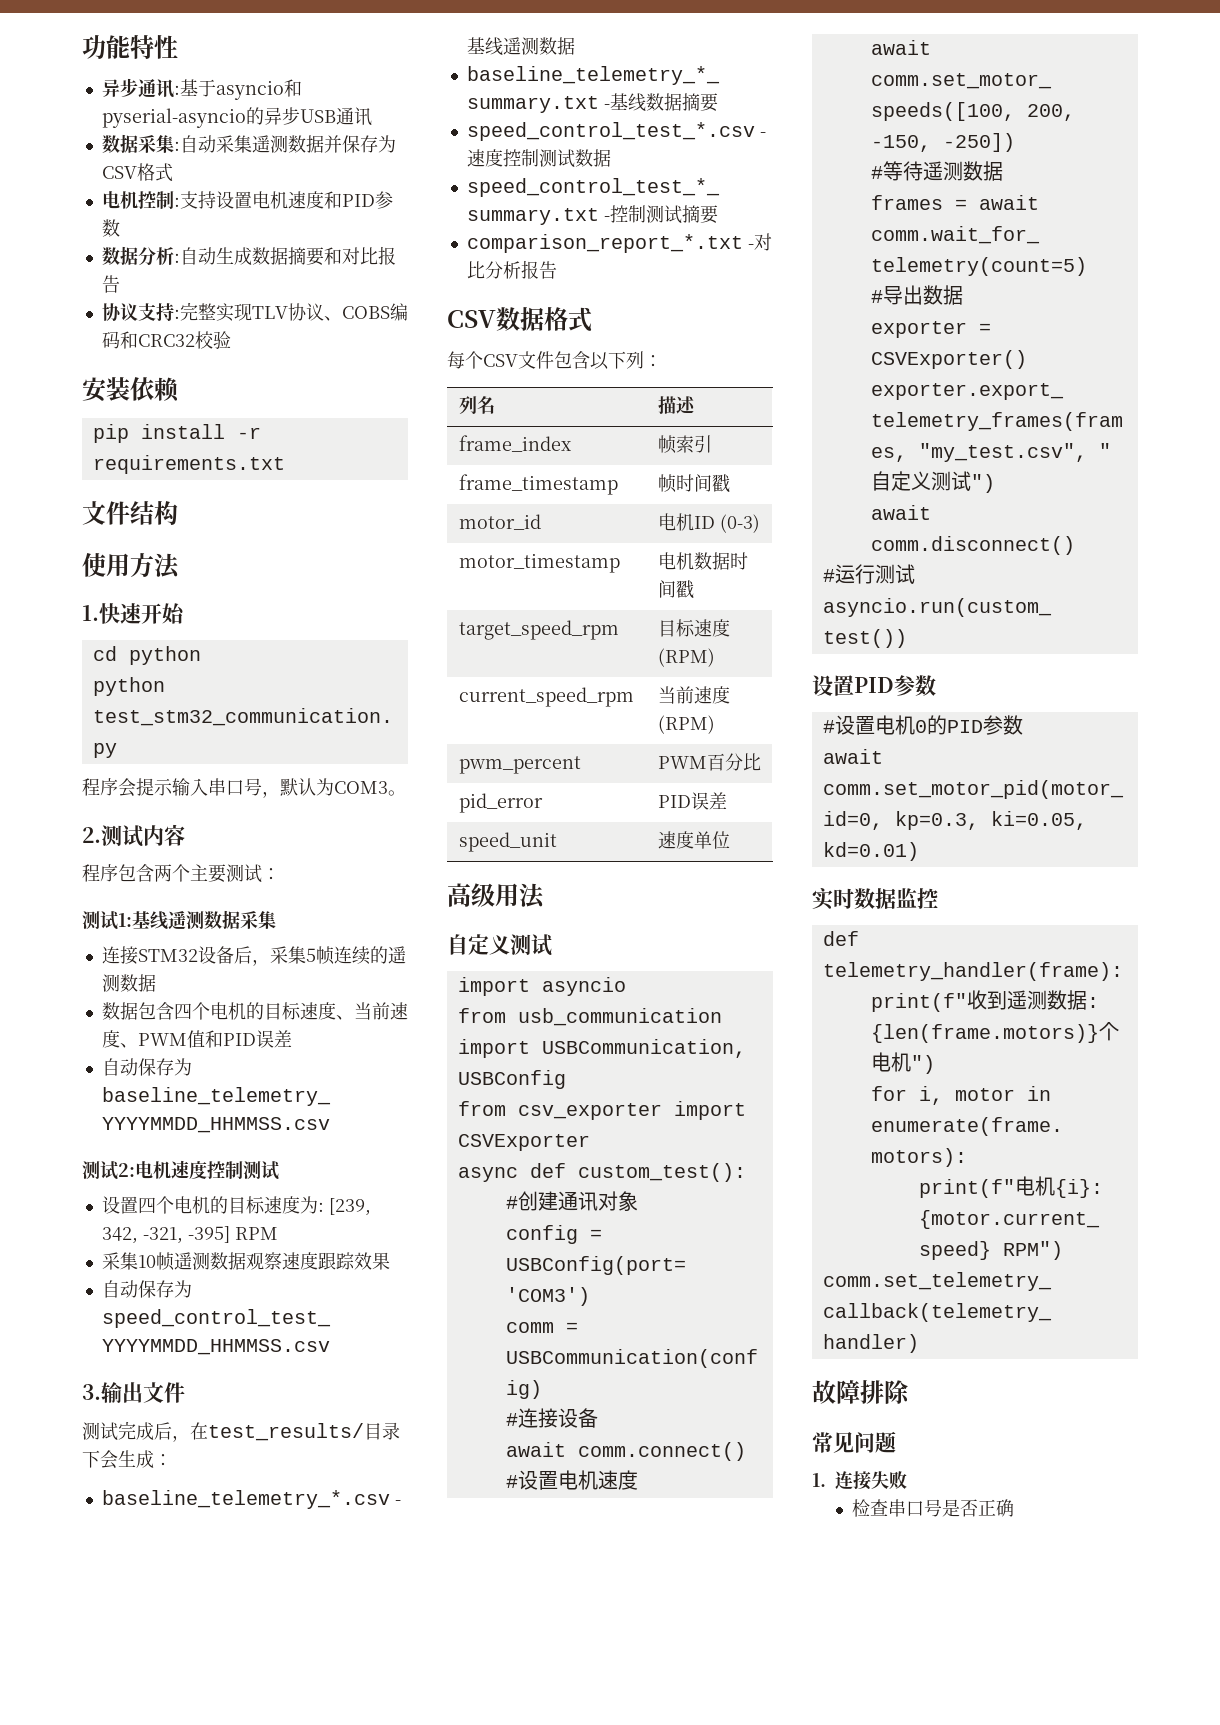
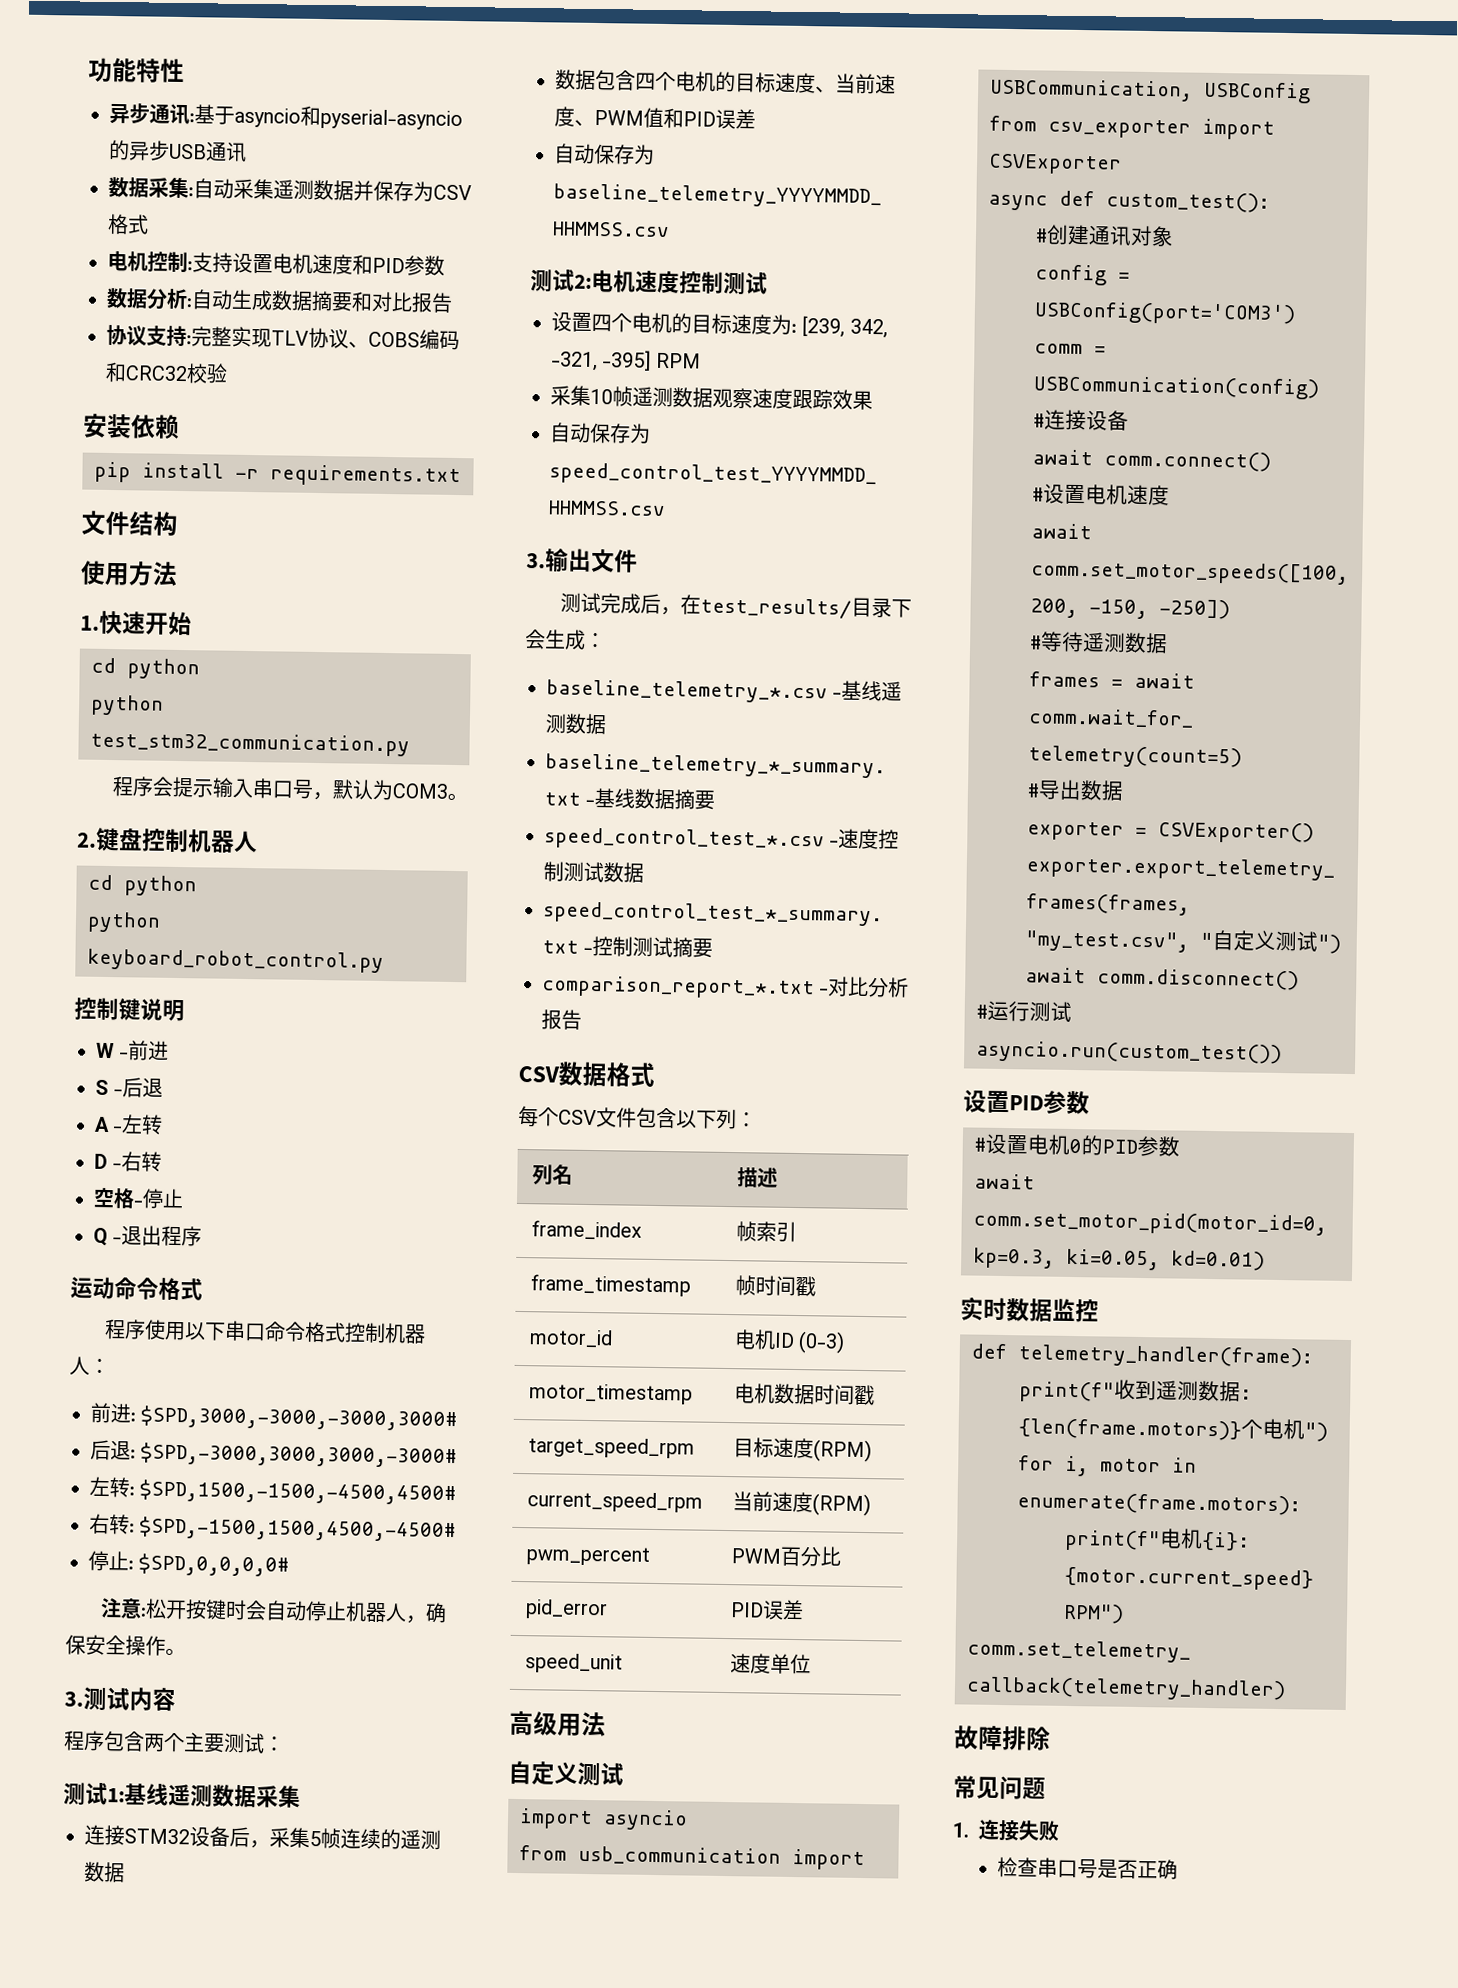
(101, 835) none -> [96,827,258,853] [88,874,197,897] [87,911,161,933] [87,948,384,973] [74,997,185,1022] [96,1040,170,1061] [95,1077,164,1098] [94,1114,164,1135] [94,1151,163,1172] [93,1187,184,1209] [93,1225,203,1247] [70,1276,203,1301] [104,1318,427,1344] [69,1356,110,1375] [90,1402,458,1432] [90,1439,458,1469] [89,1476,457,1506] [89,1513,457,1543] [88,1550,290,1577] [100,1597,448,1624] [65,1634,186,1657] [64,1691,84,1707] 键盘控制机器人 // cd python // python keyboard_robot_control.py // 控制键说明 // W -前进 // S -后退 // A -左转 // D -右转 // 空格-停止 // Q -退出程序 // 运动命令格式 // 程序使用以下串口命令格式控制机器人： // 前进: $SPD,3000,-3000,-3000,3000# // 后退: $SPD,-3000,3000,3000,-3000# // 左转: $SPD,1500,-1500,-4500,4500# // 右转: $SPD,-1500,1500,4500,-4500# // 停止: $SPD,0,0,0,0# // 注意:松开按键时会自动停止机器人，确保安全操作。 // 3.

